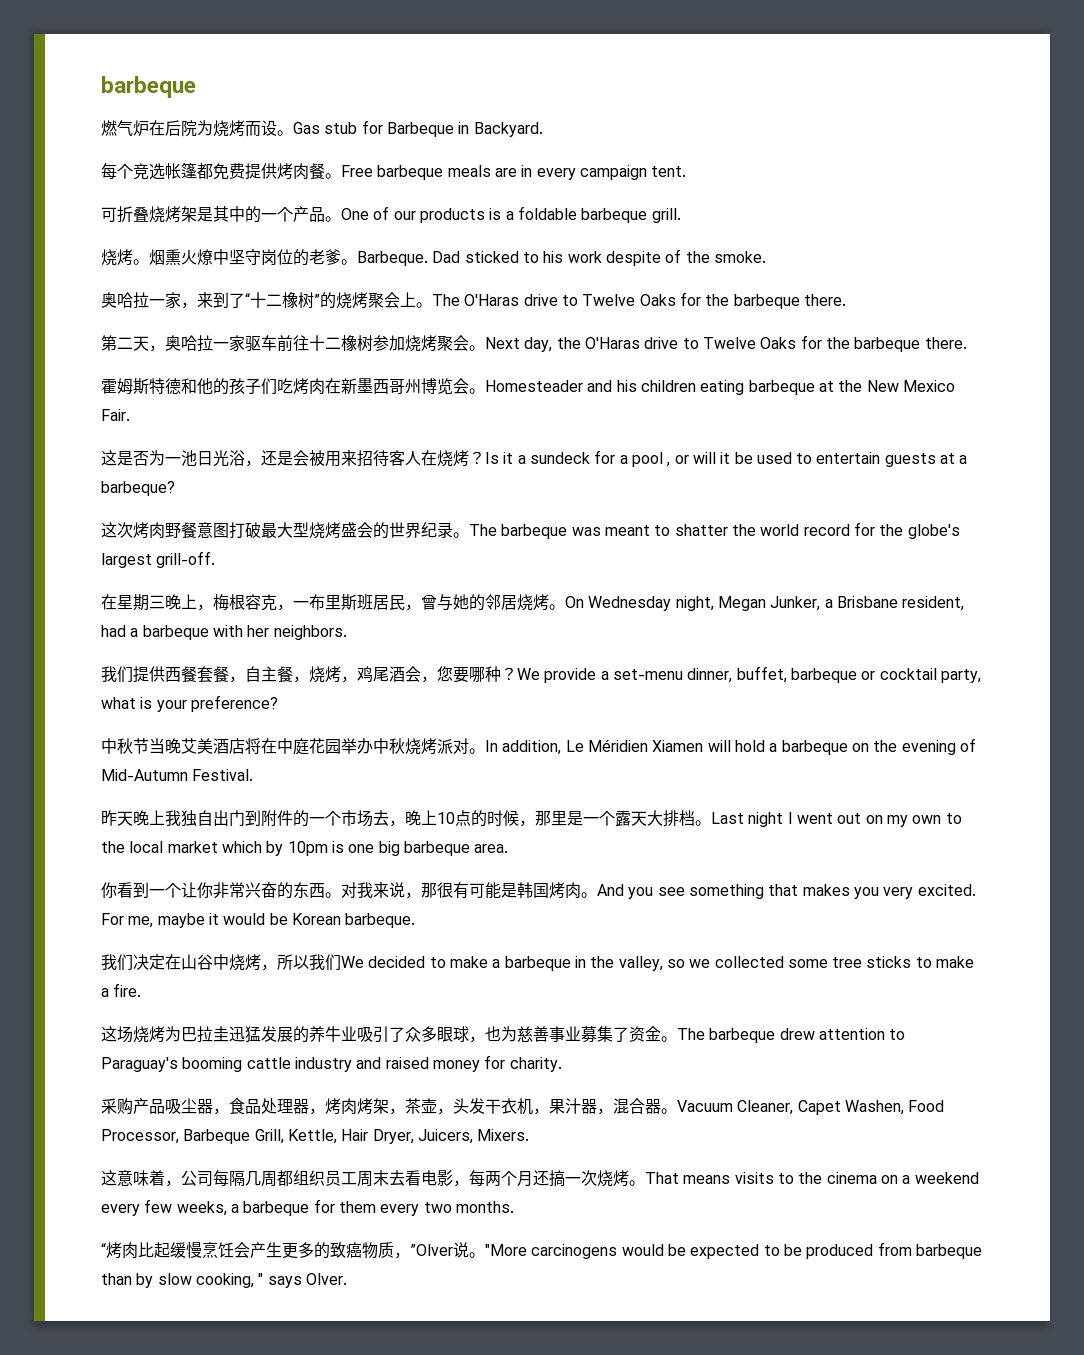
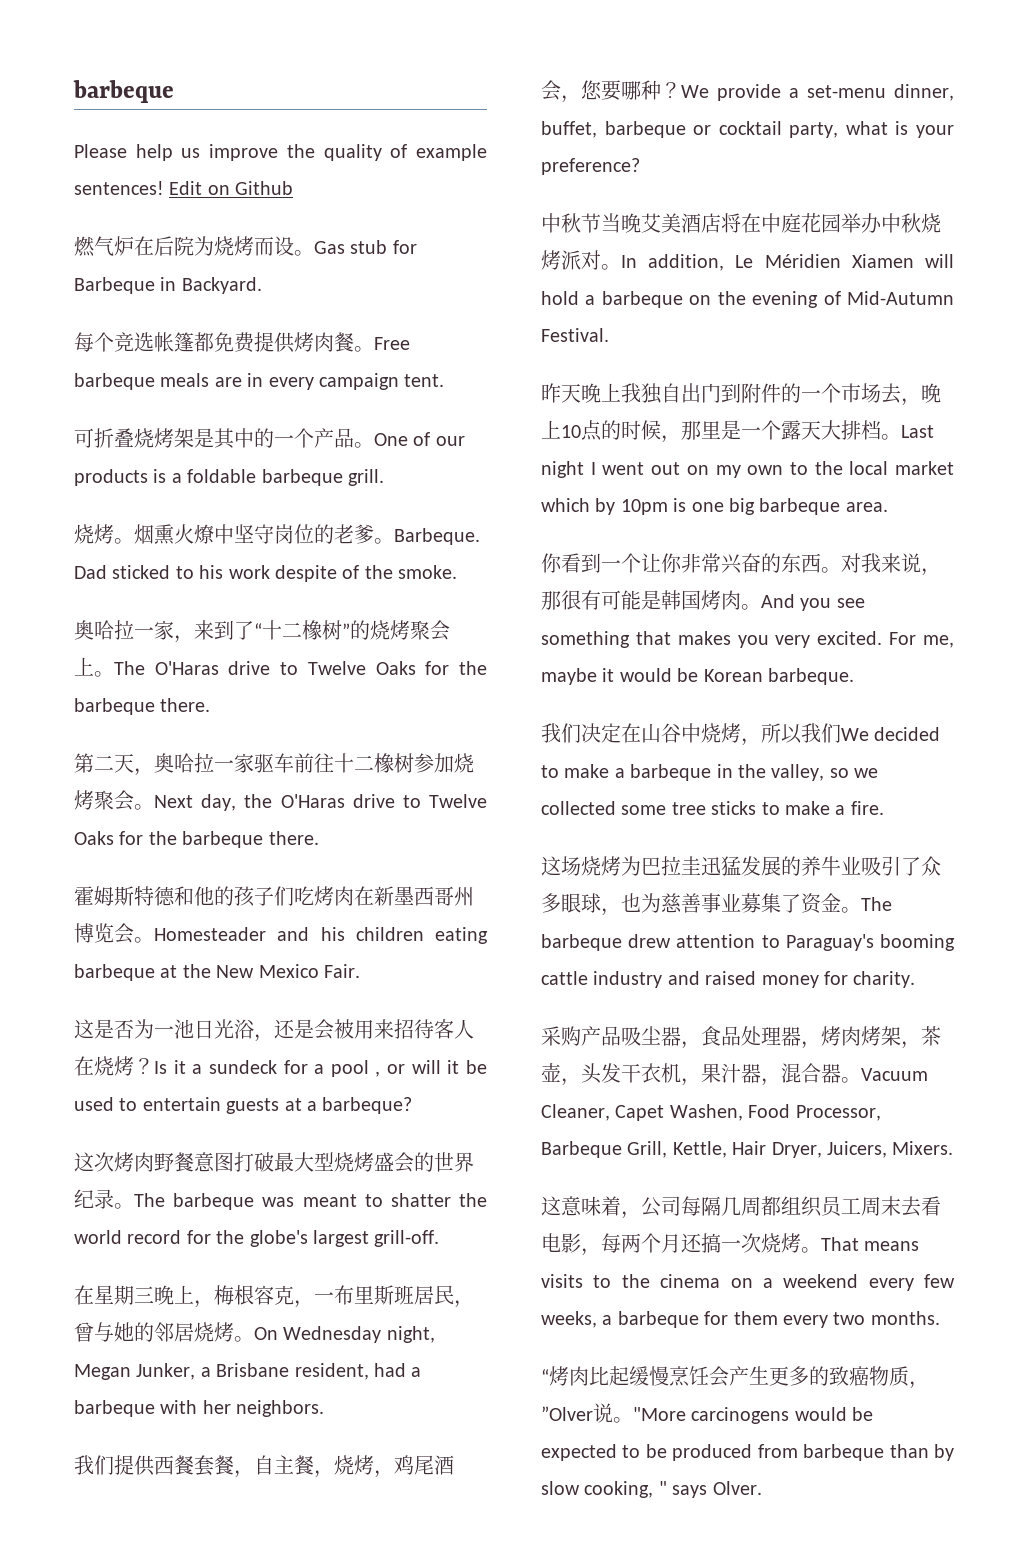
[101,76,196,98] barbeque -> [73,80,174,103] [74,144,487,161] [74,181,294,195] barbeque // Please help us improve the quality of example sentences! Edit on Github

